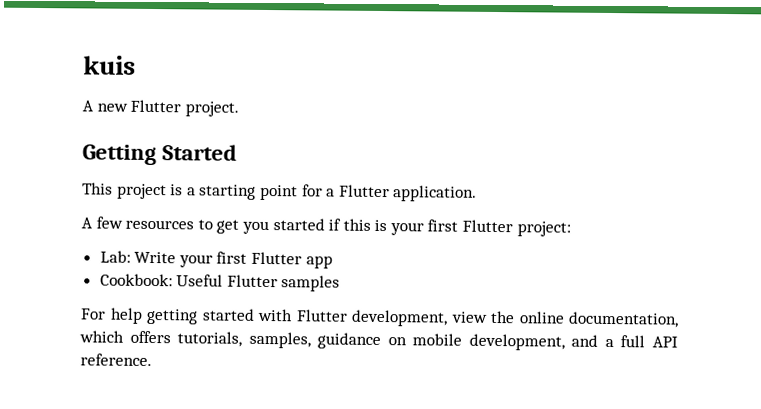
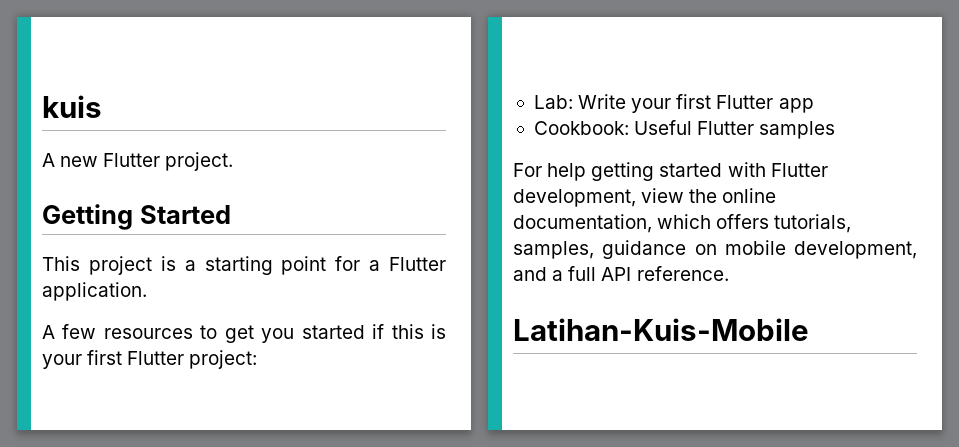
(152, 360) none -> [513,318,809,341] // Latihan-Kuis-Mobile

